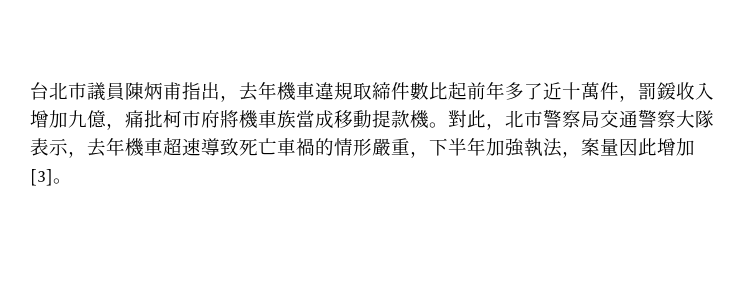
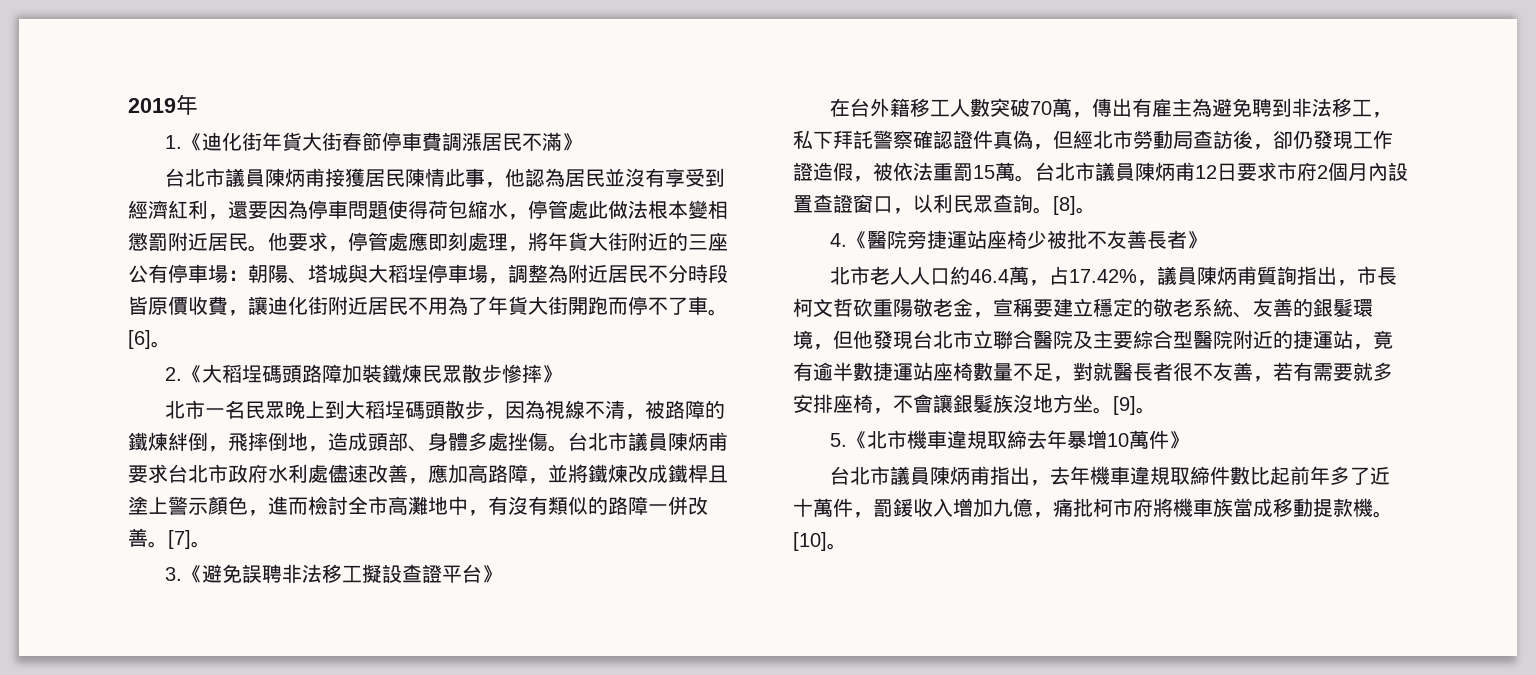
(30, 91) none -> [128,94,198,115] [164,132,582,151] [164,168,725,188] [128,200,728,220] [128,232,728,252] [128,264,728,284] [128,296,728,316] [128,330,171,349] [164,364,562,384] [164,400,725,420] [128,432,728,452] [128,464,728,484] [128,496,708,516] [128,528,211,549] [164,564,502,583] [829,98,1392,118] [793,130,1393,150] [793,162,1408,182] [793,194,1096,215] [829,230,1207,249] [829,266,1397,286] [793,298,1373,318] [793,330,1393,350] [793,362,1393,382] [793,394,1156,415] [829,430,1189,449] 2019年 // 1.《迪化街年貨大街春節停車費調漲居民不滿》 // 台北市議員陳炳甫接獲居民陳情此事，他認為居民並沒有享受到經濟紅利，還要因為停車問題使得荷包縮水，停管處此做法根本變相懲罰附近居民。他要求，停管處應即刻處理，將年貨大街附近的三座公有停車場：朝陽、塔城與大稻埕停車場，調整為附近居民不分時段皆原價收費，讓迪化街附近居民不用為了年貨大街開跑而停不了車。[6]。 // 2.《大稻埕碼頭路障加裝鐵煉民眾散步慘摔》 // 北市一名民眾晚上到大稻埕碼頭散步，因為視線不清，被路障的鐵煉絆倒，飛摔倒地，造成頭部、身體多處挫傷。台北市議員陳炳甫要求台北市政府水利處儘速改善，應加高路障，並將鐵煉改成鐵桿且塗上警示顏色，進而檢討全市高灘地中，有沒有類似的路障一併改善。[7]。 // 3.《避免誤聘非法移工擬設查證平台》 // 在台外籍移工人數突破70萬，傳出有雇主為避免聘到非法移工，私下拜託警察確認證件真偽，但經北市勞動局查訪後，卻仍發現工作證造假，被依法重罰15萬。台北市議員陳炳甫12日要求市府2個月內設置查證窗口，以利民眾查詢。[8]。 // 4.《醫院旁捷運站座椅少被批不友善長者》 // 北市老人人口約46.4萬，占17.42%，議員陳炳甫質詢指出，市長柯文哲砍重陽敬老金，宣稱要建立穩定的敬老系統、友善的銀髮環境，但他發現台北市立聯合醫院及主要綜合型醫院附近的捷運站，竟有逾半數捷運站座椅數量不足，對就醫長者很不友善，若有需要就多安排座椅，不會讓銀髮族沒地方坐。[9]。 // 5.《北市機車違規取締去年暴增10萬件》 //
[448,109,714,130] [30,137,695,158] [30,169,53,186] 對此，北市警察局交通警察大隊表示，去年機車超速導致死亡車禍的情形嚴重，下半年加強執法，案量因此增加[3] -> [793,532,827,551] [10]

